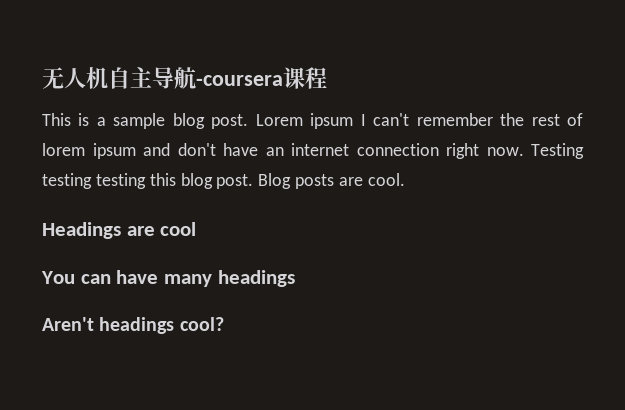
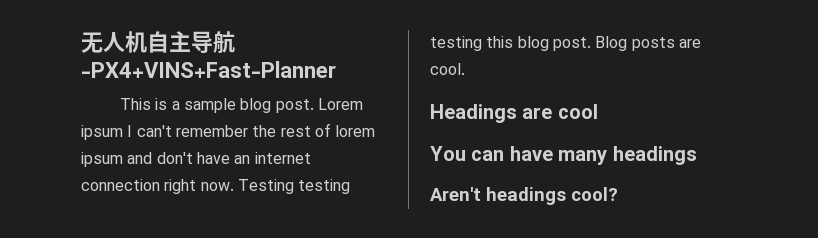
[196,67,327,89] -coursera课程 -> [81,61,336,78] -PX4+VINS+Fast-Planner

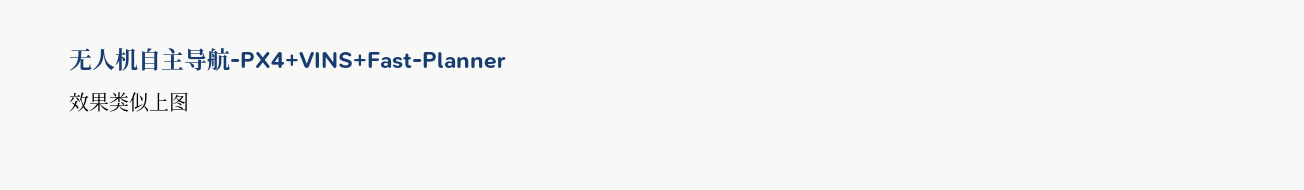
[119,98,363,113] [81,123,376,140] [81,152,311,167] [81,179,351,194] [430,36,701,51] [430,63,465,75] [430,104,598,123] [430,146,697,165] [430,187,618,205] This is a sample blog post. Lorem ipsum I can't remember the rest of lorem ipsum and don't have an internet connection right now. Testing testing testing this blog post. Blog posts are cool. // Headings are cool // You can have many headings // Aren't headings cool? -> [69,92,189,113] 效果类似上图

